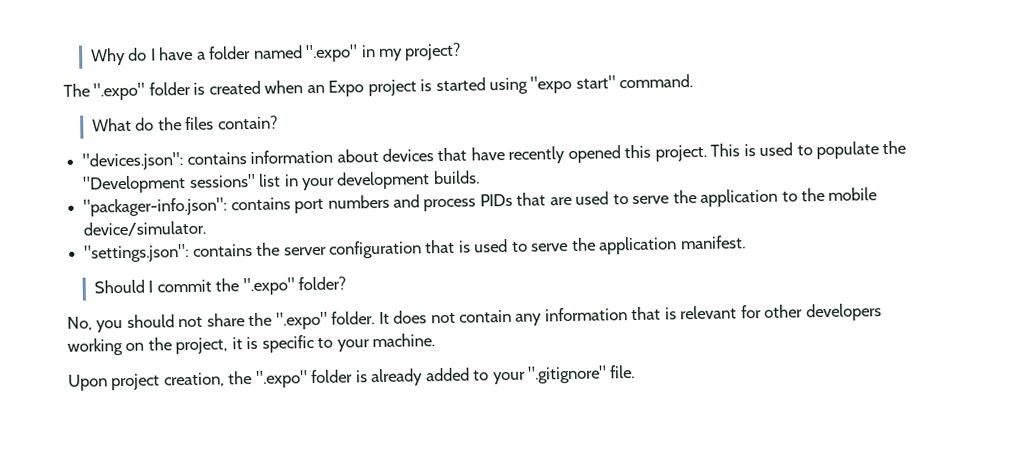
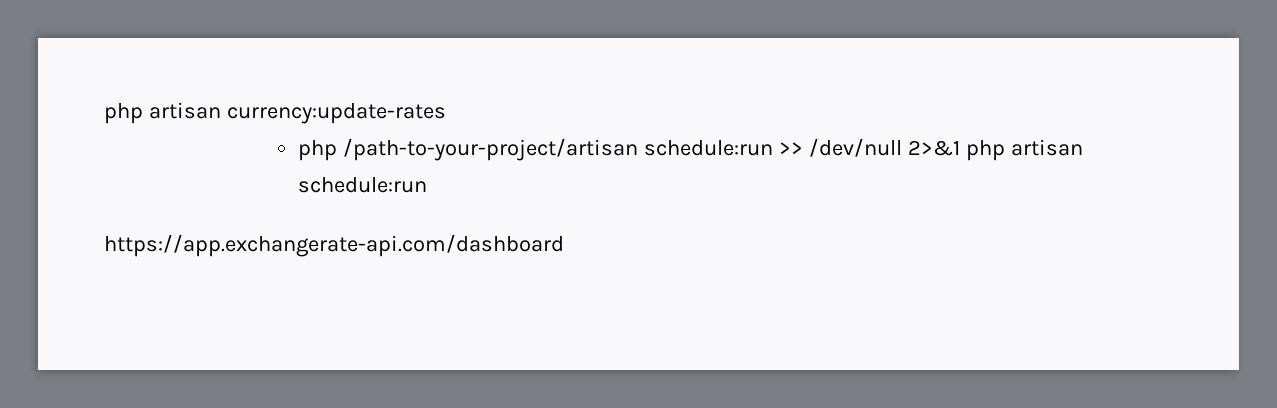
[90,42,462,66] [63,74,694,101] [91,115,278,132] [82,140,907,171] [83,170,480,194] [83,187,878,217] [83,220,207,237] [84,235,746,263] [93,276,347,296] [67,303,882,333] [67,333,436,356] [68,364,636,391] Why do I have a folder named ".expo" in my project? // The ".expo" folder is created when an Expo project is started using "expo start" command. // What do the files contain? // "devices.json": contains information about devices that have recently opened this project. This is used to populate the "Development sessions" list in your development builds. // "packager-info.json": contains port numbers and process PIDs that are used to serve the application to the mobile device/simulator. // "settings.json": contains the server configuration that is used to serve the application manifest. // Should I commit the ".expo" folder? // No, you should not share the ".expo" folder. It does not contain any information that is relevant for other developers working on the project, it is specific to your machine. // Upon project creation, the ".expo" folder is already added to your ".gitignore" file. -> [104,102,446,124] [298,138,1083,161] [298,177,428,193] [104,234,564,257] php artisan currency:update-rates // php /path-to-your-project/artisan schedule:run >> /dev/null 2>&1 php artisan schedule:run // https://app.exchangerate-api.com/dashboard

